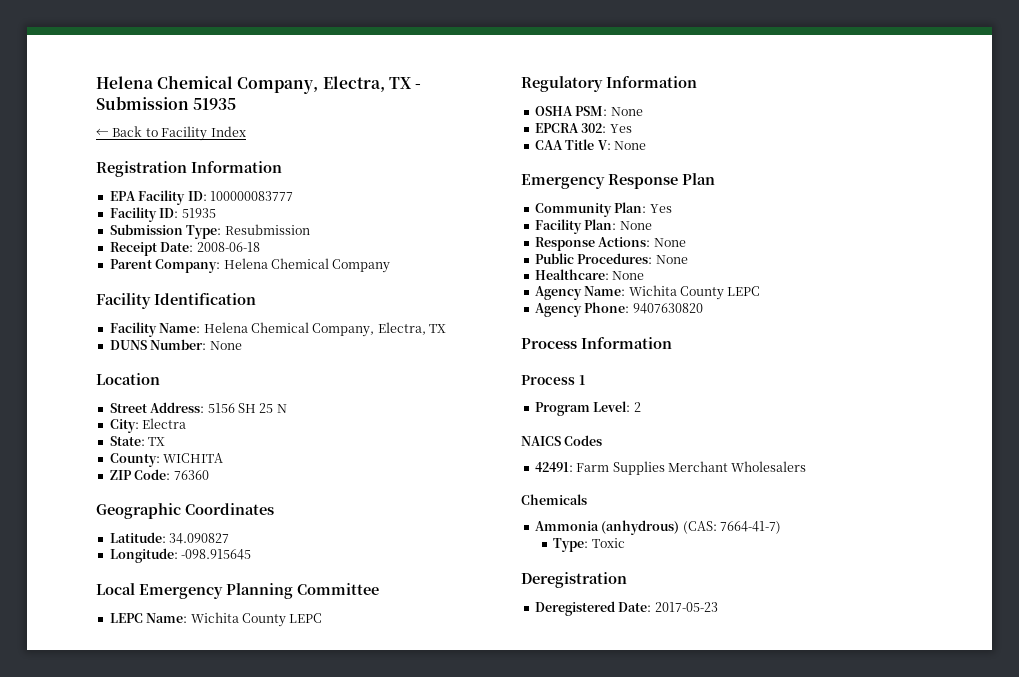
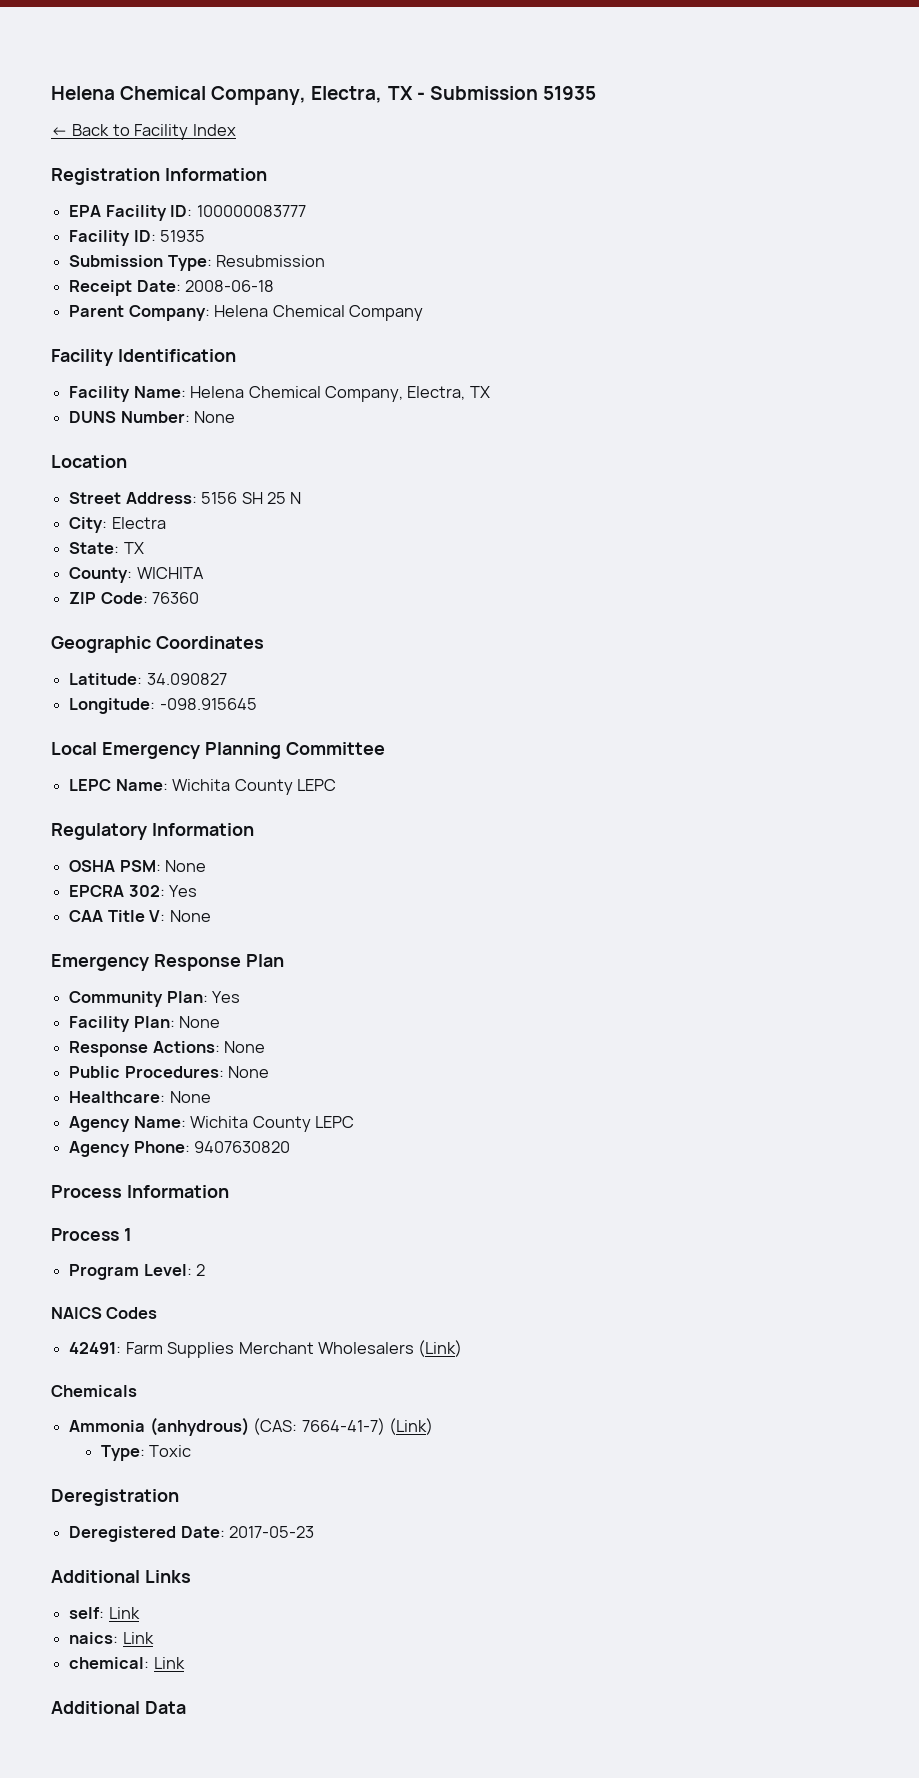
(807, 466) none -> [418,1340,463,1357] (Link)
(781, 527) none -> [388,1418,433,1435] (Link)
(718, 607) none -> [51,1570,191,1583] [69,1607,140,1619] [69,1632,154,1644] [69,1657,185,1669] [51,1701,186,1714] // Additional Links // self: Link // naics: Link // chemical: Link // Additional Data

